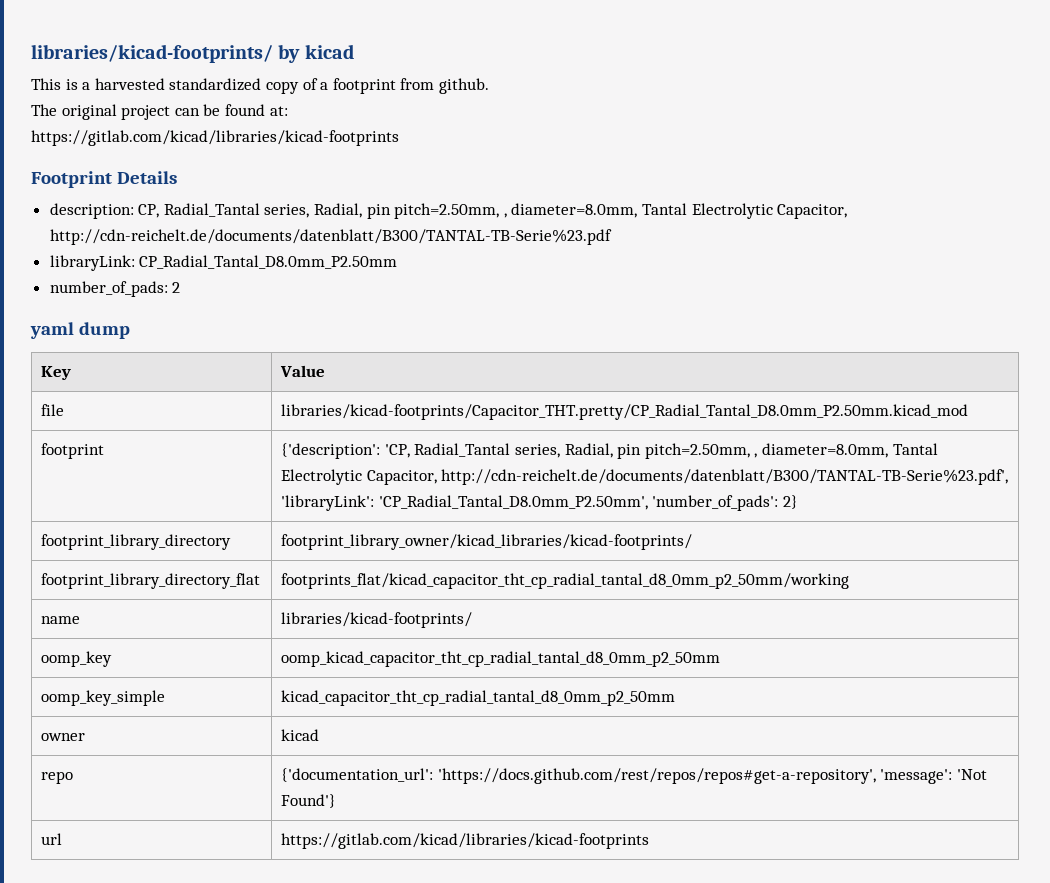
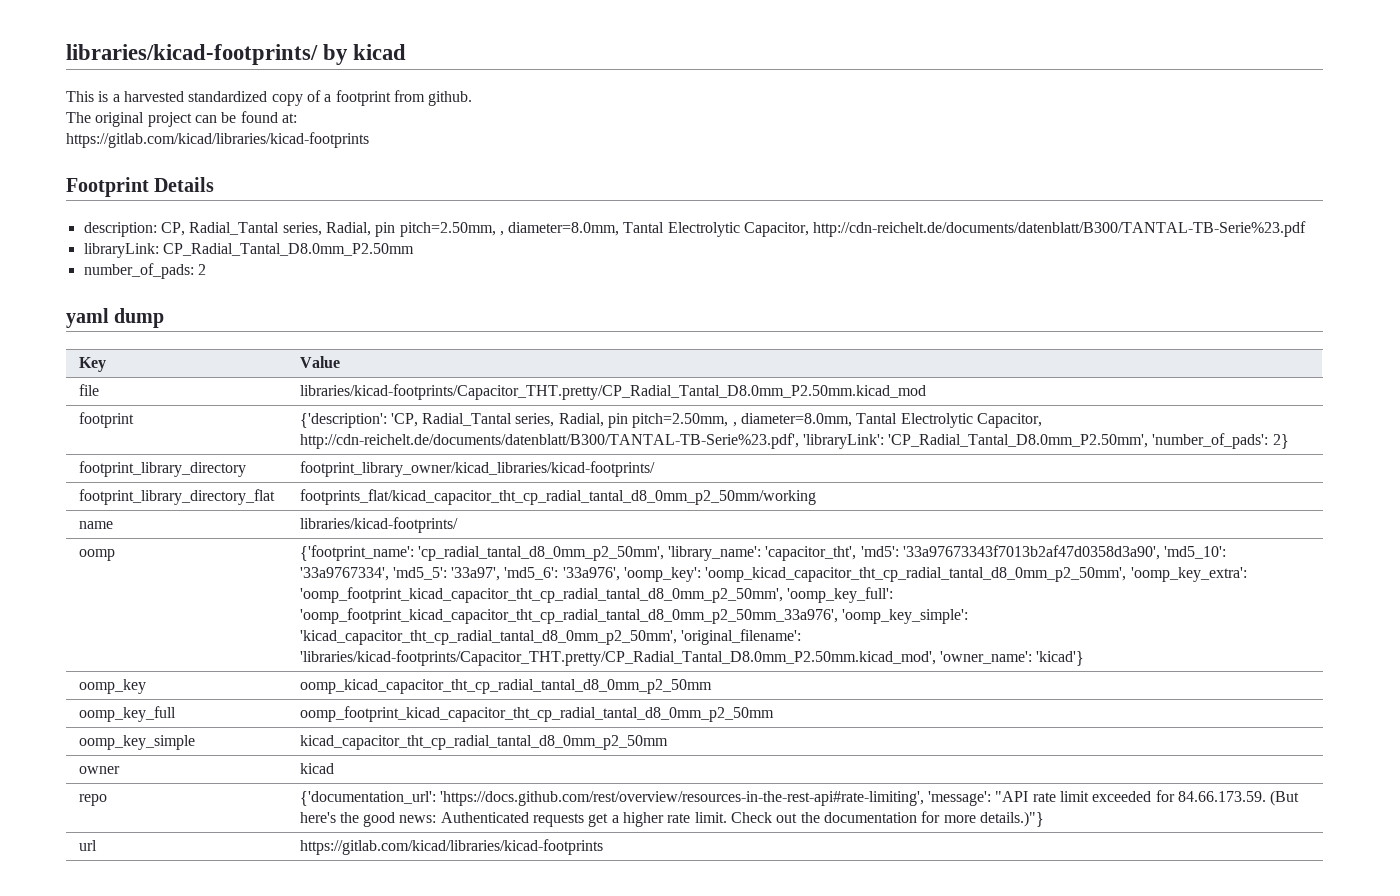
(473, 620) none -> [78,549,115,561] [299,545,1227,561] [299,567,1247,582] [299,587,893,603] [299,608,968,624] [299,629,801,645] [299,650,1085,666] // oomp | {'footprint_name': 'cp_radial_tantal_d8_0mm_p2_50mm', 'library_name': 'capacitor_tht', 'md5': '33a97673343f7013b2af47d0358d3a90', 'md5_10': '33a9767334', 'md5_5': '33a97', 'md5_6': '33a976', 'oomp_key': 'oomp_kicad_capacitor_tht_cp_radial_tantal_d8_0mm_p2_50mm', 'oomp_key_extra': 'oomp_footprint_kicad_capacitor_tht_cp_radial_tantal_d8_0mm_p2_50mm', 'oomp_key_full': 'oomp_footprint_kicad_capacitor_tht_cp_radial_tantal_d8_0mm_p2_50mm_33a976', 'oomp_key_simple': 'kicad_capacitor_tht_cp_radial_tantal_d8_0mm_p2_50mm', 'original_filename': 'libraries/kicad-footprints/Capacitor_THT.pretty/CP_Radial_Tantal_D8.0mm_P2.50mm.kicad_mod', 'owner_name': 'kicad'}
(721, 659) none -> [78,706,176,722] [299,706,774,722] // oomp_key_full | oomp_footprint_kicad_capacitor_tht_cp_radial_tantal_d8_0mm_p2_50mm
[437,768,987,784] [281,794,337,808] 'https://docs.github.com/rest/repos/repos#get-a-repository', 'message': 'Not Found'} -> [439,790,1300,806] [299,811,1044,827] 'https://docs.github.com/rest/overview/resources-in-the-rest-api#rate-limiting', 'message': "API rate limit exceeded for 84.66.173.59. (But here's the good news: Authenticated requests get a higher rate limit. Check out the documentation for more details.)"}

